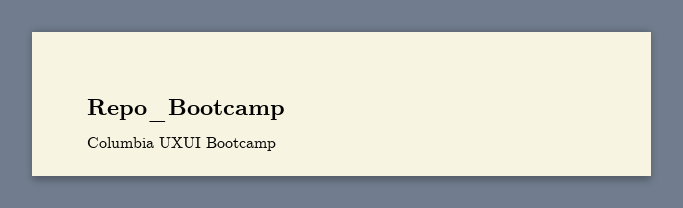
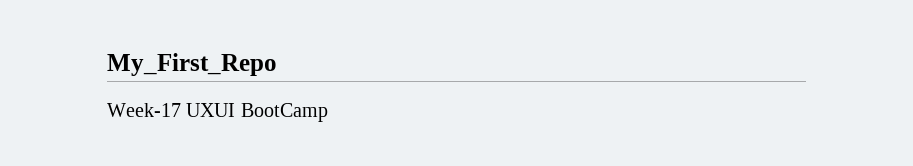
[87,99,285,122] [87,137,276,151] Repo_Bootcamp // Columbia UXUI Bootcamp -> [107,53,277,76] [107,103,328,122] My_First_Repo // Week-17 UXUI BootCamp

